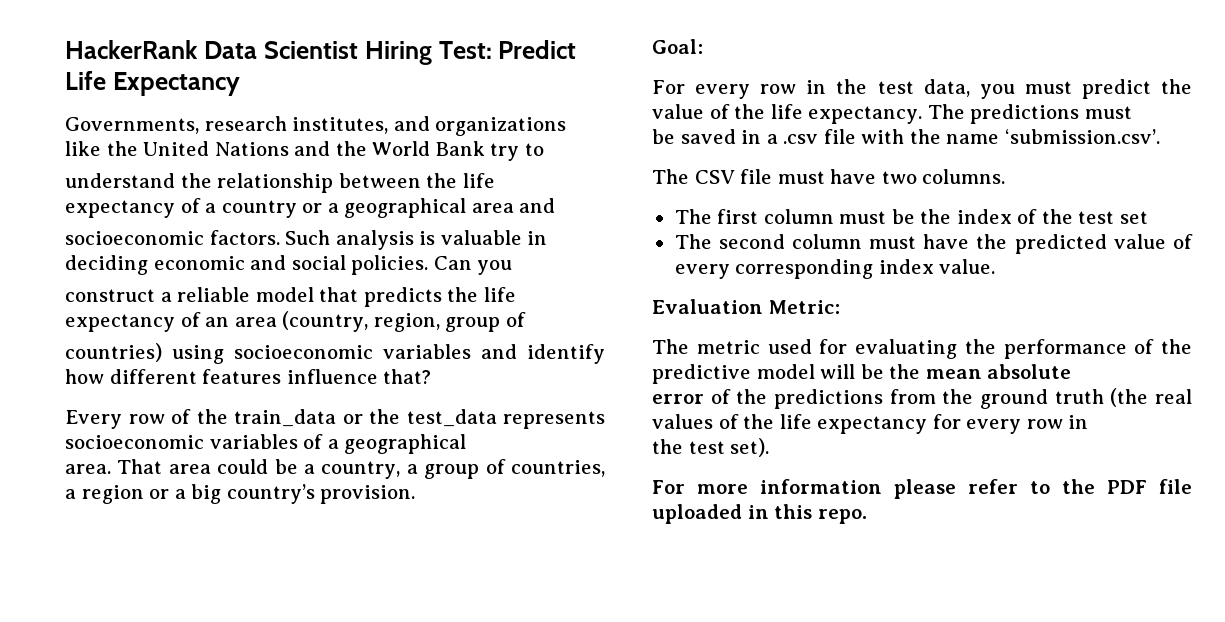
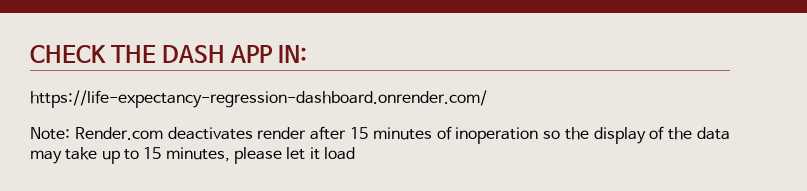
[65,40,577,65] [65,71,240,96] [65,116,567,136] [65,141,544,161] [65,173,495,193] [65,198,556,218] [65,230,548,250] [65,255,513,275] [65,287,516,307] [65,311,526,332] [65,343,605,364] [65,369,432,384] [65,409,605,429] [65,434,467,454] [65,459,605,479] [65,484,416,504] [652,39,703,54] [652,79,1192,99] [652,104,1132,124] [652,129,1160,144] [652,169,1006,184] [674,209,1148,224] [674,234,1193,254] [674,259,996,279] [652,299,840,314] [652,339,1192,359] [652,364,1072,384] [652,388,1192,409] [652,414,1089,434] [652,438,770,457] [652,479,1192,499] [652,504,867,524] HackerRank Data Scientist Hiring Test: Predict Life Expectancy // Governments, research institutes, and organizations like the United Nations and the World Bank try to // understand the relationship between the life expectancy of a country or a geographical area and // socioeconomic factors. Such analysis is valuable in deciding economic and social policies. Can you // construct a reliable model that predicts the life expectancy of an area (country, region, group of // countries) using socioeconomic variables and identify how different features influence that? // Every row of the train_data or the test_data represents socioeconomic variables of a geographical // area. That area could be a country, a group of countries, a region or a big country’s provision. // Goal: // For every row in the test data, you must predict the value of the life expectancy. The predictions must // be saved in a .csv file with the name ‘submission.csv’. // The CSV file must have two columns. // The first column must be the index of the test set // The second column must have the predicted value of every corresponding index value. // Evaluation Metric: // The metric used for evaluating the performance of the predictive model will be the mean absolute // error of the predictions from the ground truth (the real values of the life expectancy for every row in // the test set). // For more information please refer to the PDF file uploaded in this repo. -> [30,45,308,63] [30,90,487,108] [30,126,731,144] [30,147,355,164] CHECK THE DASH APP IN: // https://life-expectancy-regression-dashboard.onrender.com/ // Note: Render.com deactivates render after 15 minutes of inoperation so the display of the data may take up to 15 minutes, please let it load

